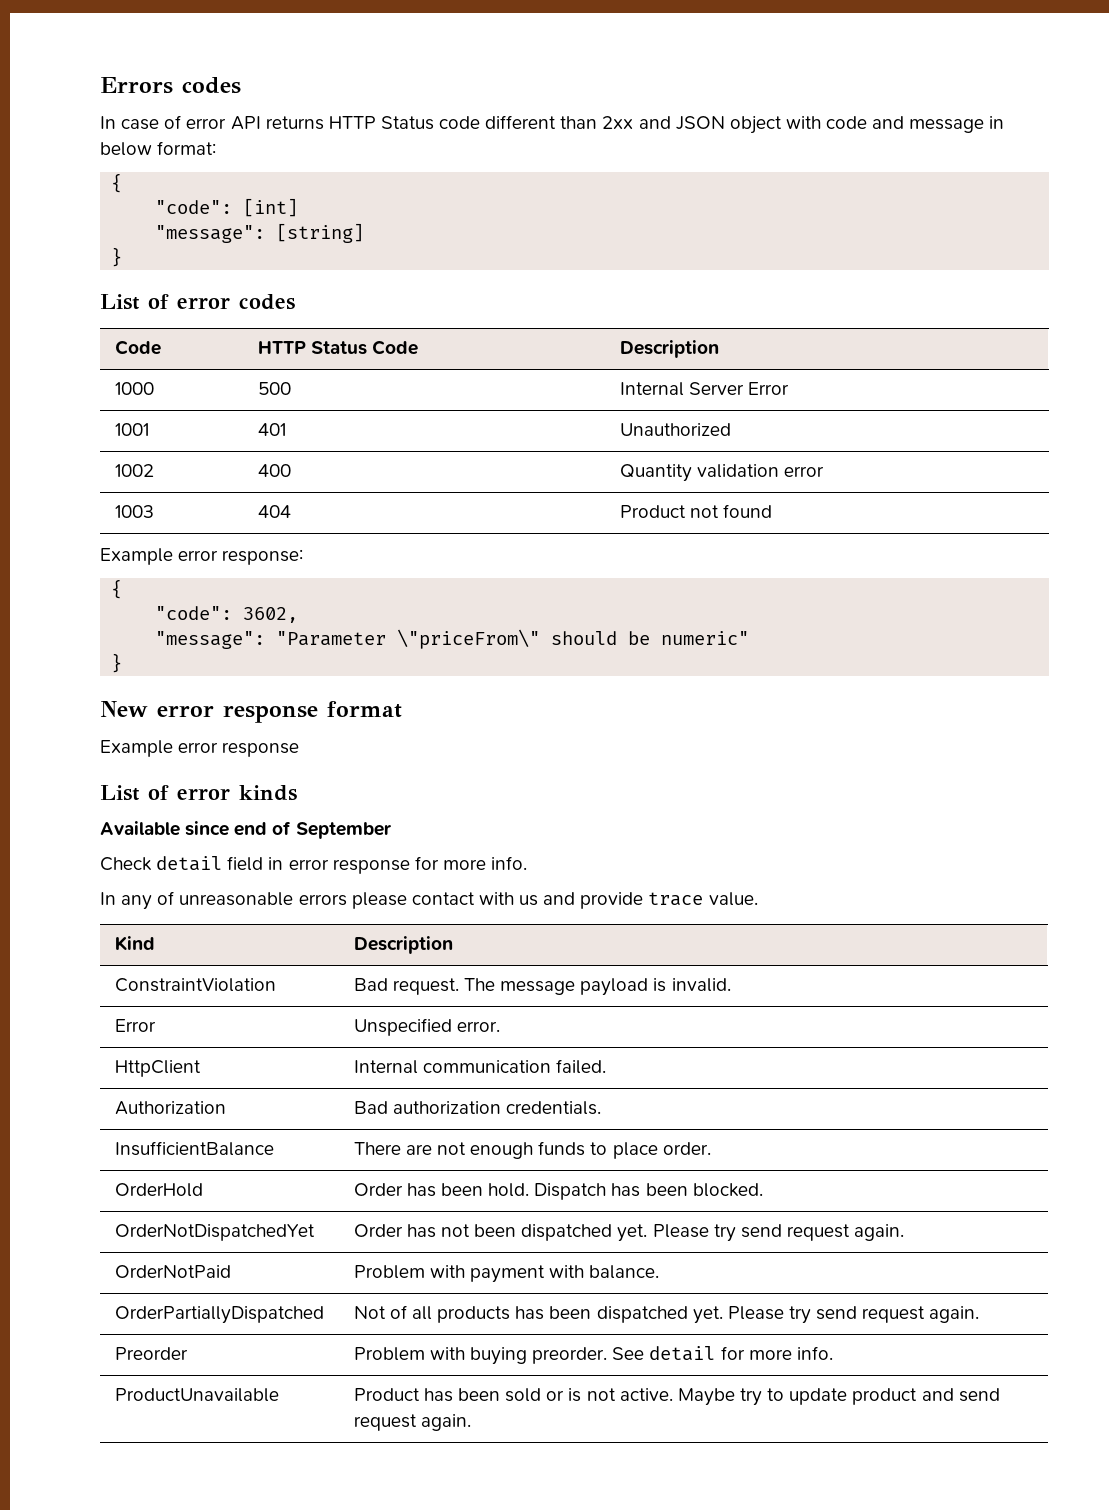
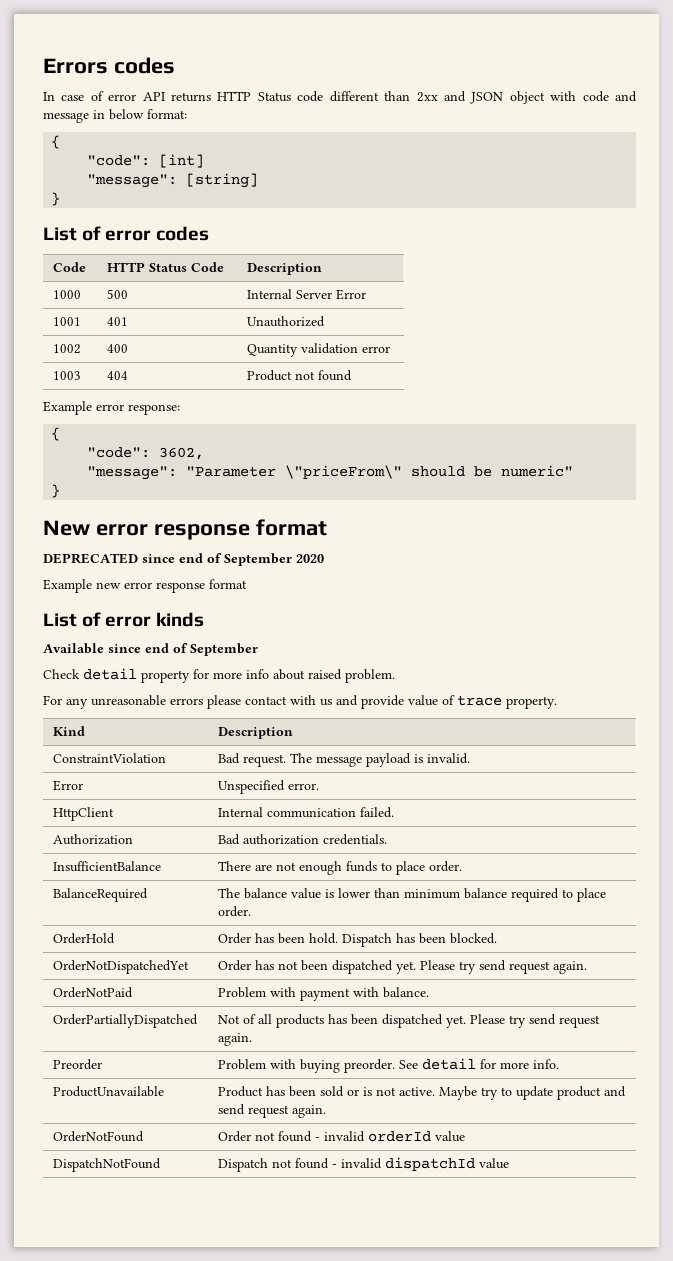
[100,740,300,757] // Example error response -> [43,553,324,566] [43,579,247,593] // DEPRECATED since end of September 2020 // Example new error response format
[227,856,528,874] [100,891,175,910] field in error response for more info. // In any of -> [141,669,395,683] [43,695,88,709] property for more info about raised problem. // For any
[648,892,758,906] trace value. -> [408,695,557,709] value of trace property.
(711, 1148) none -> [53,888,149,902] [218,888,607,902] [218,906,252,917] // BalanceRequired | The balance value is lower than minimum balance required to place order.
(471, 1422) none -> [53,1131,145,1142] [218,1131,466,1142] [53,1158,162,1172] [218,1157,510,1172] // OrderNotFound | Order not found - invalid orderId value // DispatchNotFound | Dispatch not found - invalid dispatchId value

